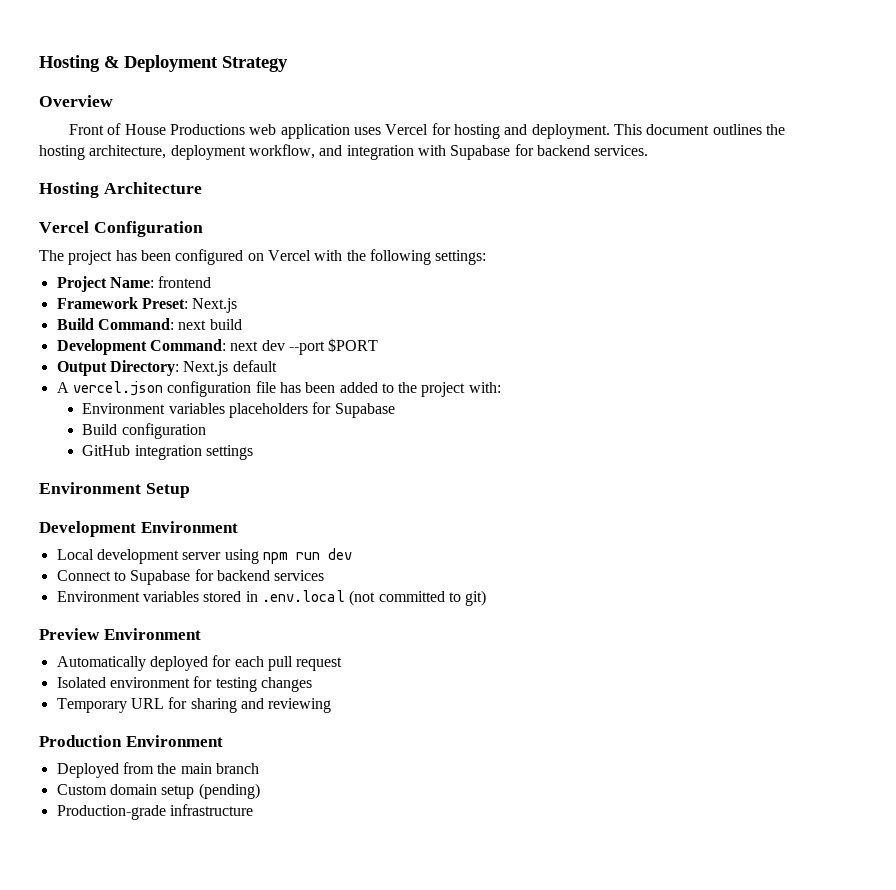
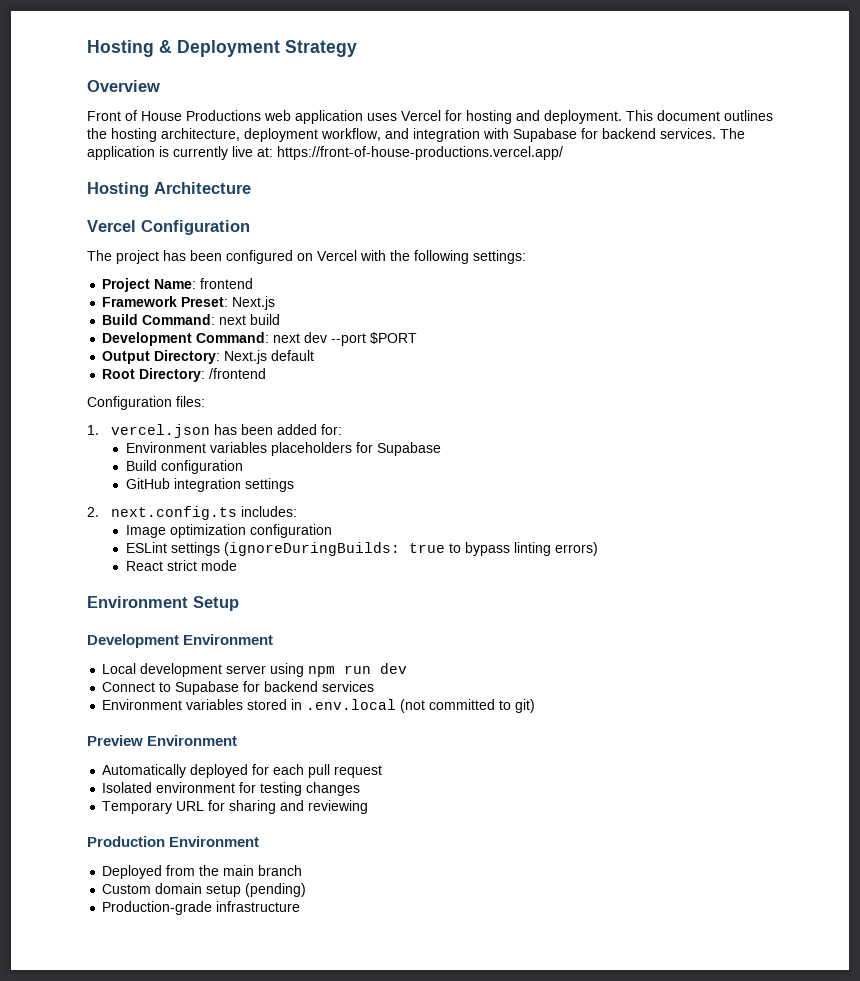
(649, 150) none -> [720,128,745,139] [87,146,563,160] The application is currently live at: https://front-of-house-productions.vercel.app/
[56,381,501,397] A vercel.json configuration file has been added to the project with: -> [102,368,267,382] [87,396,205,410] [87,424,342,438] Root Directory: /frontend // Configuration files: // 1. vercel.json has been added for:
(254, 452) none -> [87,506,297,520] [126,524,333,538] [126,542,599,556] [126,560,238,571] // 2. next.config.ts includes: // Image optimization configuration // ESLint settings (ignoreDuringBuilds: true to bypass linting errors) // React strict mode

